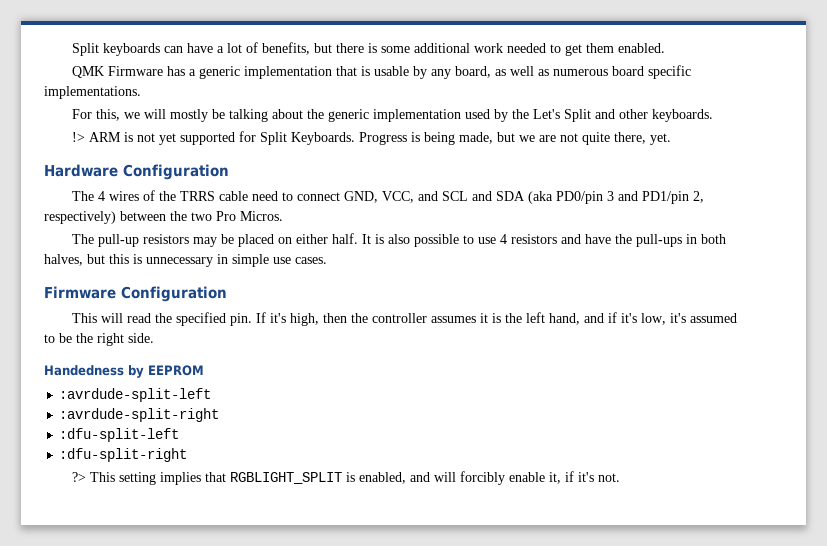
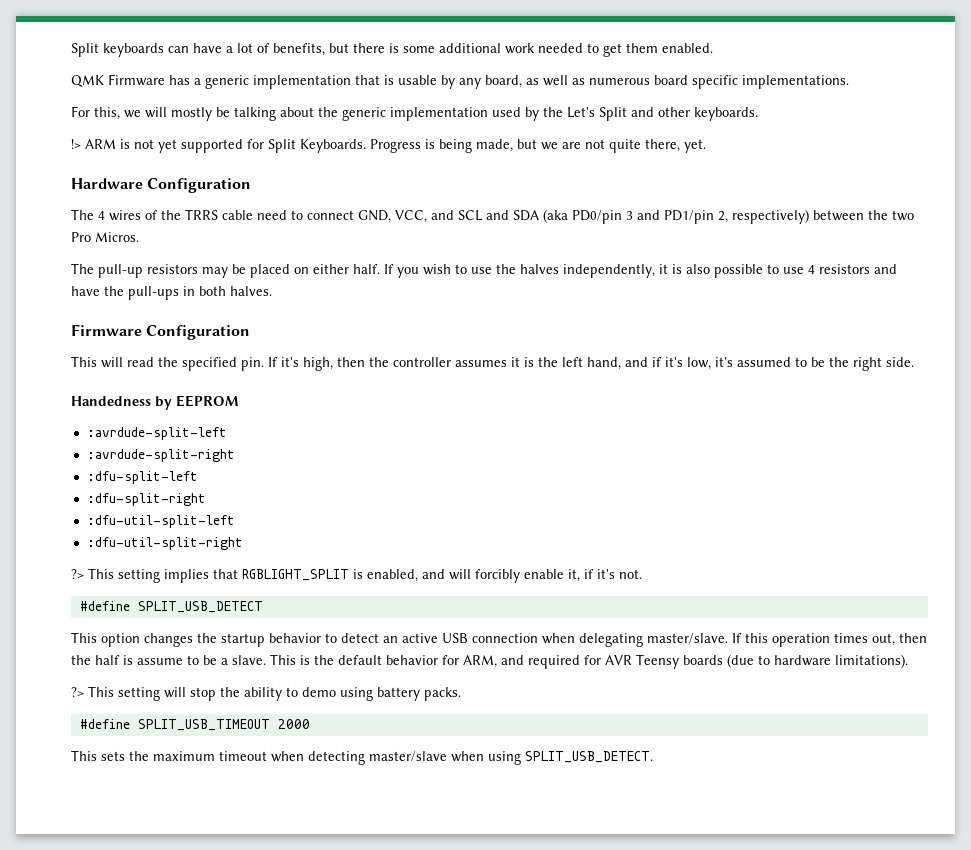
[362,234,372,244] It -> [384,264,668,278] If you wish to use the halves independently, it
[44,254,327,267] halves, but this is unnecessary in simple use cases. -> [230,286,272,296] halves.
(188, 455) none -> [86,515,235,528] [86,537,243,550] // :dfu-util-split-left // :dfu-util-split-right
(621, 477) none -> [79,601,263,613] [71,632,927,647] [71,654,908,669] [71,686,461,701] [79,719,310,731] [71,750,653,765] // #define SPLIT_USB_DETECT // This option changes the startup behavior to detect an active USB connection when delegating master/slave. If this operation times out, then the half is assume to be a slave. This is the default behavior for ARM, and required for AVR Teensy boards (due to hardware limitations). // ?> This setting will stop the ability to demo using battery packs. // #define SPLIT_USB_TIMEOUT 2000 // This sets the maximum timeout when detecting master/slave when using SPLIT_USB_DETECT.

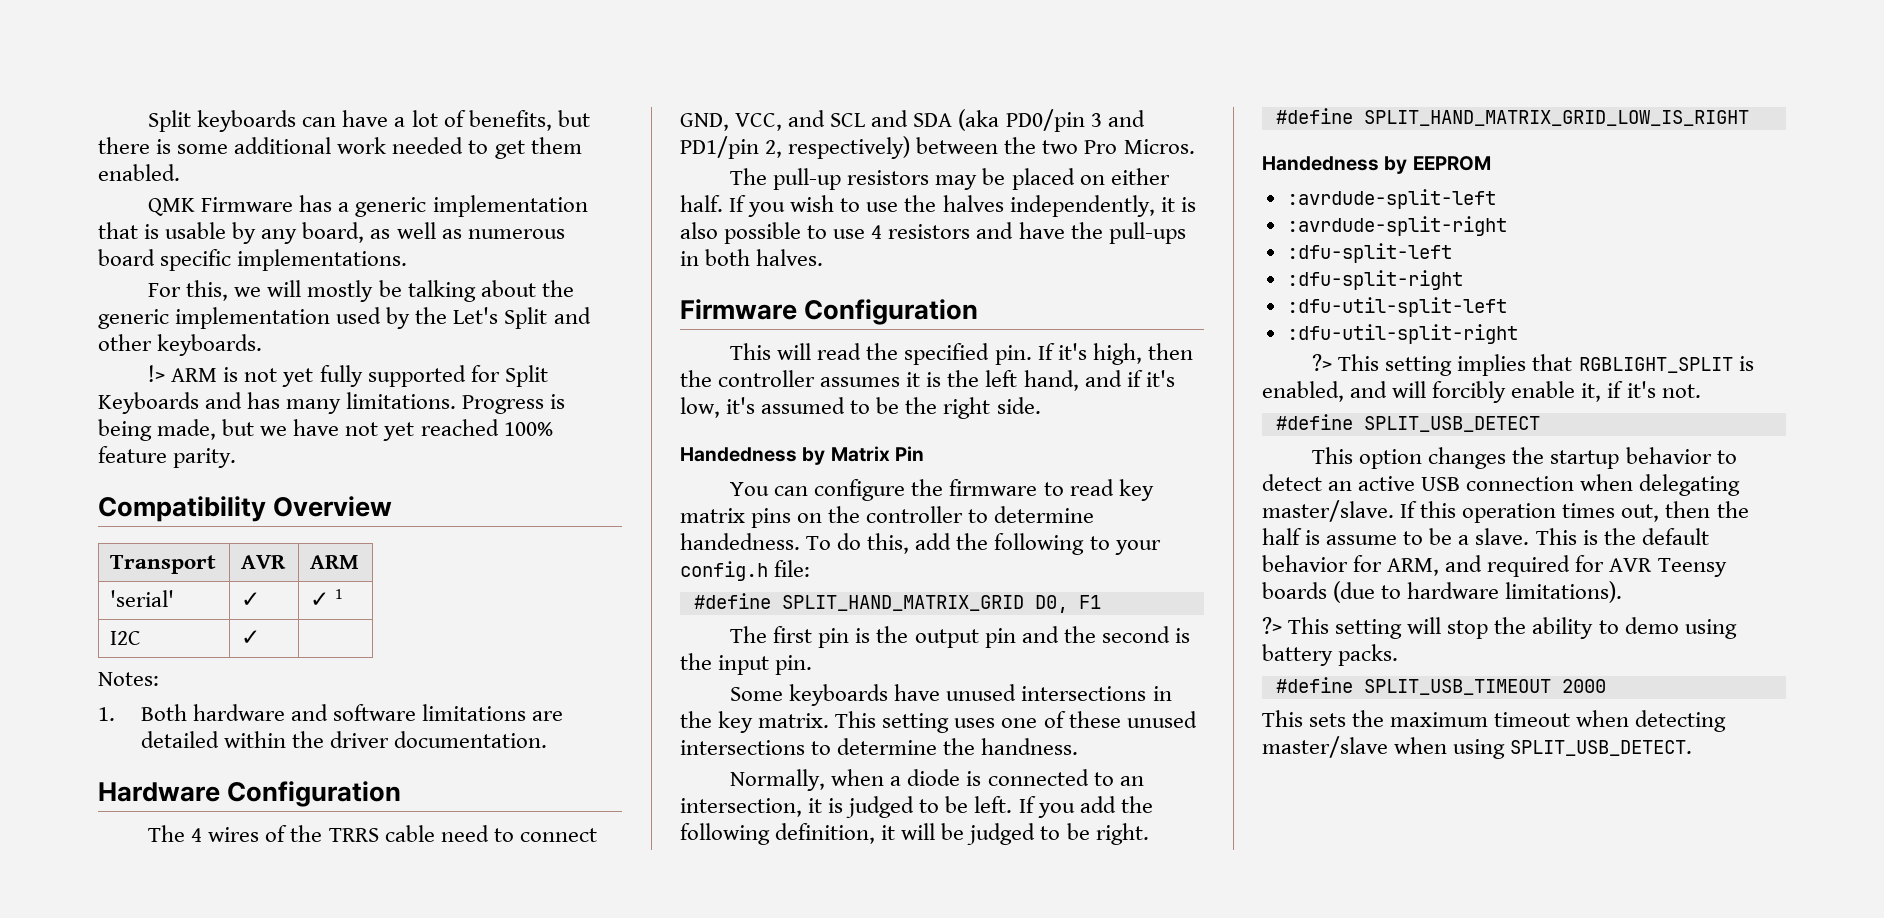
(177, 146) none -> [319,365,363,387] fully
[300,139,366,153] Keyboards. -> [98,392,457,414] Keyboards and has many limitations.
[562,139,706,153] are not quite there, yet. -> [293,419,553,441] [98,446,237,468] [98,496,393,522] [110,555,217,574] [241,555,287,569] [310,555,360,569] [110,590,175,607] [241,592,261,607] [310,589,344,607] [110,631,142,645] [241,630,261,645] [98,672,159,686] [98,704,563,721] [140,731,547,748] have not yet reached 100% feature parity. // Compatibility Overview // Transport | AVR | ARM // 'serial' | ✓ | ✓ 1 // I2C | ✓ | // Notes: // 1. Both hardware and software limitations are detailed within the driver documentation.
(914, 362) none -> [680,446,924,465] [730,479,1154,501] [680,506,1095,528] [680,533,1161,555] [680,560,811,581] [693,593,1101,613] [730,626,1190,648] [680,653,813,675] [730,684,1172,706] [680,711,1197,733] [680,738,1079,755] [730,769,1144,791] [680,796,1153,818] [680,823,1149,845] [1275,108,1749,126] // Handedness by Matrix Pin // You can configure the firmware to read key matrix pins on the controller to determine handedness. To do this, add the following to your config.h file: // #define SPLIT_HAND_MATRIX_GRID D0, F1 // The first pin is the output pin and the second is the input pin. // Some keyboards have unused intersections in the key matrix. This setting uses one of these unused intersections to determine the handness. // Normally, when a diode is connected to an intersection, it is judged to be left. If you add the following definition, it will be judged to be right. // #define SPLIT_HAND_MATRIX_GRID_LOW_IS_RIGHT

